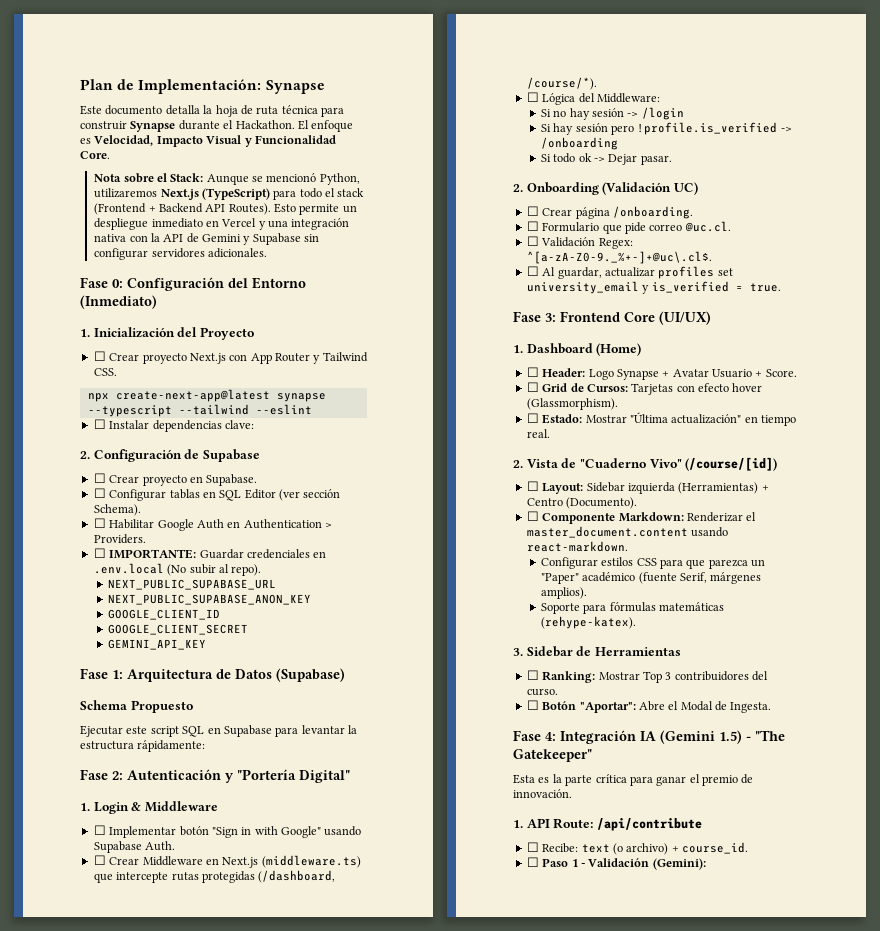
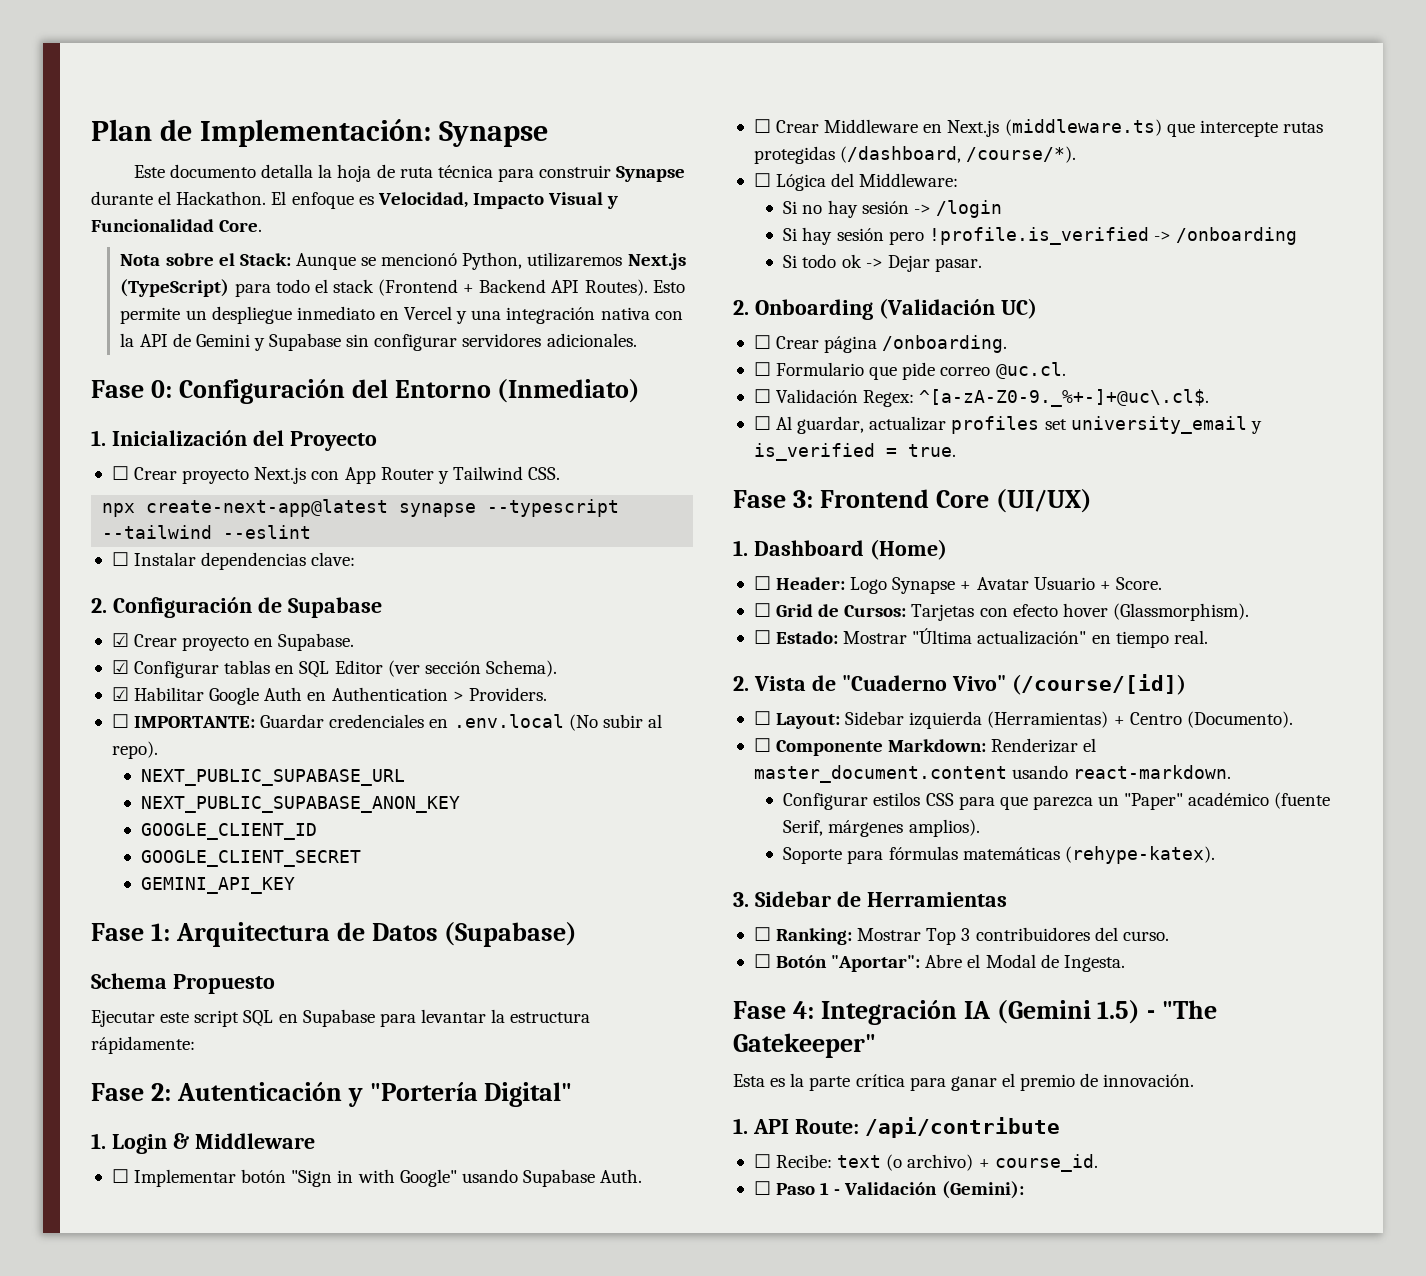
[93,473,106,483] ☐ -> [111,633,129,647] ☑
[93,488,106,498] ☐ -> [111,660,129,674] ☑
[93,518,106,528] ☐ -> [111,687,129,701] ☑

